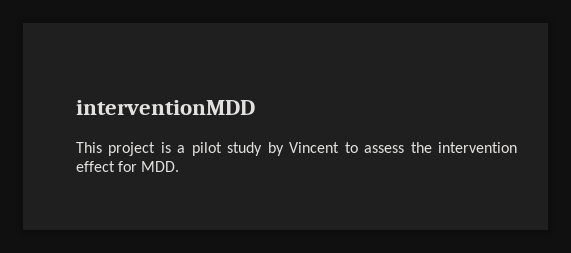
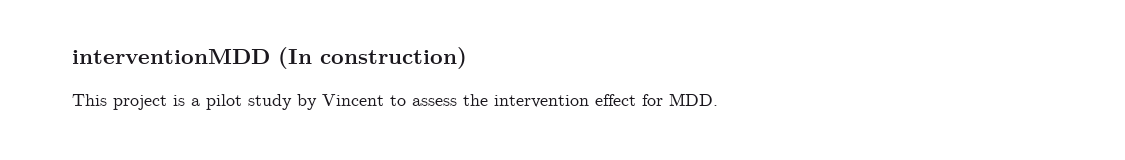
(255, 107) none -> [278,47,467,69] (In construction)

